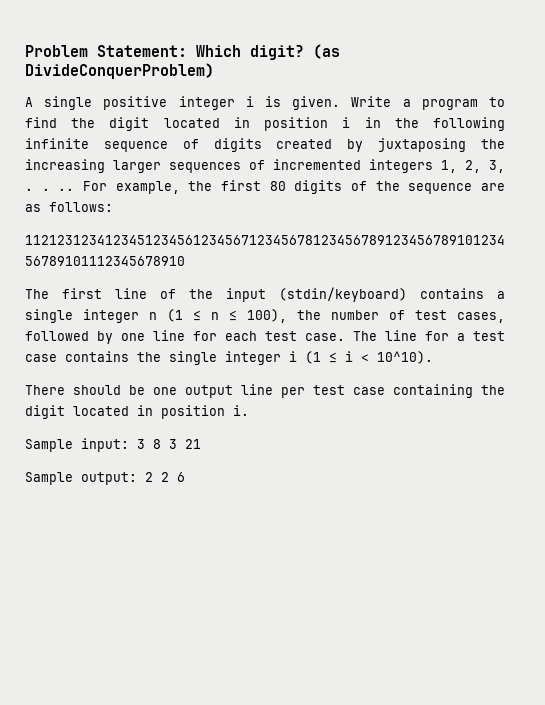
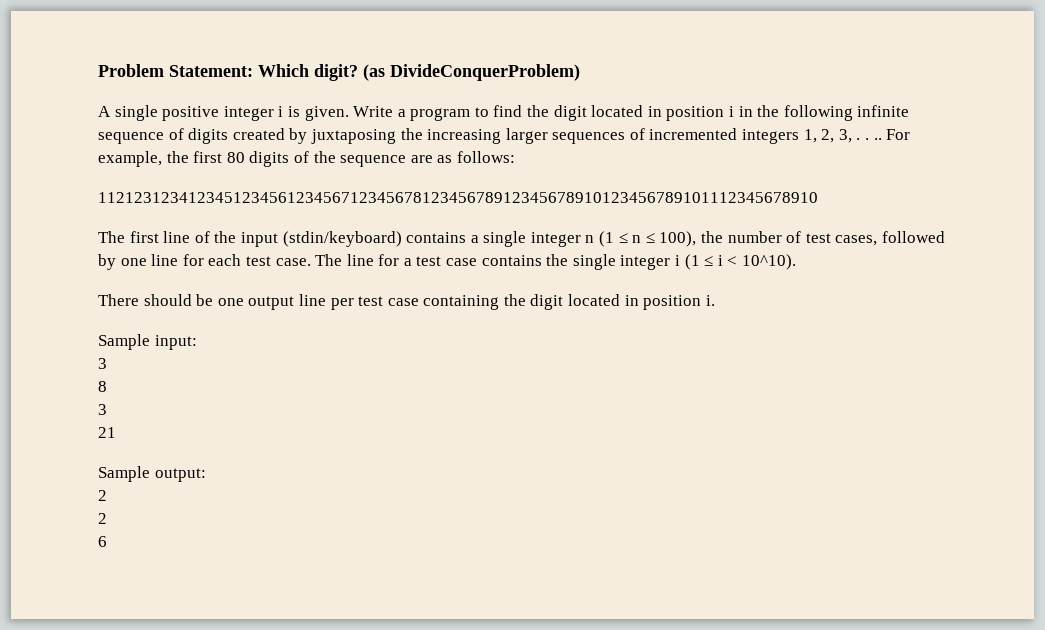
[137,439,145,449] 3 -> [98,358,107,369] // 3 //
[169,439,177,449] 3 -> [98,404,107,415] // 3 //
[145,472,169,482] 2 2 -> [98,490,107,501] [98,513,107,524] // 2 // 2 //

